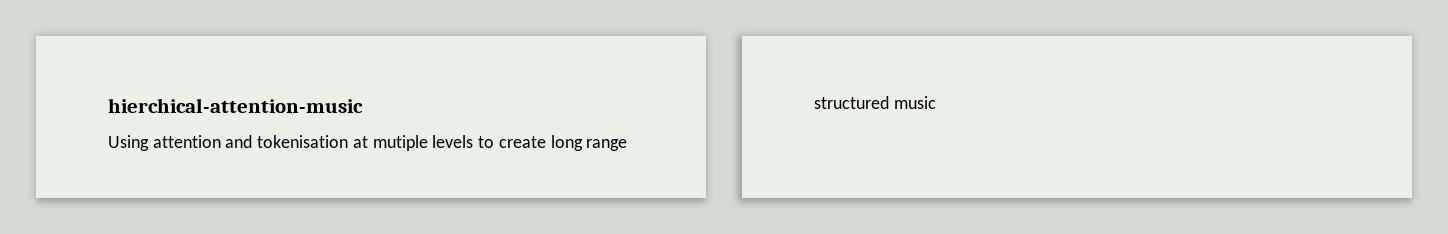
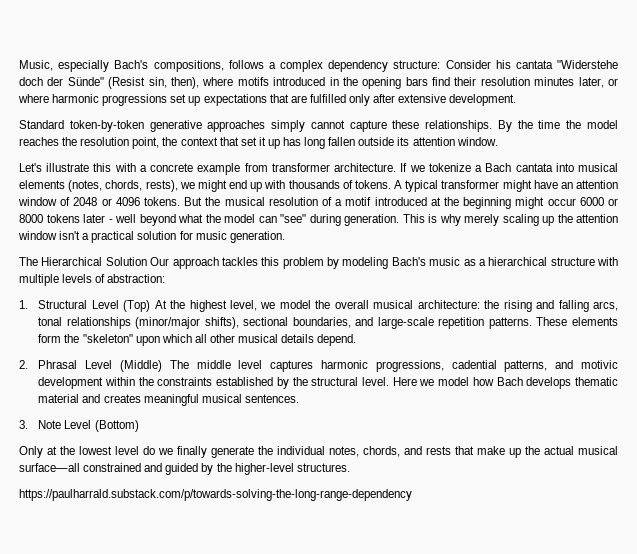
[108,98,363,113] [108,135,628,151] [814,96,936,109] hierchical-attention-music // Using attention and tokenisation at mutiple levels to create long range structured music -> [19,60,619,72] [19,77,619,89] [18,94,517,106] [19,120,618,132] [19,137,498,149] [19,163,618,175] [19,180,618,192] [18,197,618,209] [19,214,618,226] [18,231,285,243] [19,257,618,269] [19,274,166,286] [19,300,619,312] [38,317,618,329] [38,334,357,346] [19,360,618,372] [38,377,619,389] [38,394,299,406] [19,420,139,432] [19,446,618,458] [19,463,350,475] [19,489,412,501] Music, especially Bach's compositions, follows a complex dependency structure: Consider his cantata "Widerstehe doch der Sünde" (Resist sin, then), where motifs introduced in the opening bars find their resolution minutes later, or where harmonic progressions set up expectations that are fulfilled only after extensive development. // Standard token-by-token generative approaches simply cannot capture these relationships. By the time the model reaches the resolution point, the context that set it up has long fallen outside its attention window. // Let's illustrate this with a concrete example from transformer architecture. If we tokenize a Bach cantata into musical elements (notes, chords, rests), we might end up with thousands of tokens. A typical transformer might have an attention window of 2048 or 4096 tokens. But the musical resolution of a motif introduced at the beginning might occur 6000 or 8000 tokens later - well beyond what the model can "see" during generation. This is why merely scaling up the attention window isn't a practical solution for music generation. // The Hierarchical Solution Our approach tackles this problem by modeling Bach's music as a hierarchical structure with multiple levels of abstraction: // 1. Structural Level (Top) At the highest level, we model the overall musical architecture: the rising and falling arcs, tonal relationships (minor/major shifts), sectional boundaries, and large-scale repetition patterns. These elements form the "skeleton" upon which all other musical details depend. // 2. Phrasal Level (Middle) The middle level captures harmonic progressions, cadential patterns, and motivic development within the constraints established by the structural level. Here we model how Bach develops thematic material and creates meaningful musical sentences. // 3. Note Level (Bottom) // Only at the lowest level do we finally generate the individual notes, chords, and rests that make up the actual musical surface—all constrained and guided by the higher-level structures. // https://paulharrald.substack.com/p/towards-solving-the-long-range-dependency

